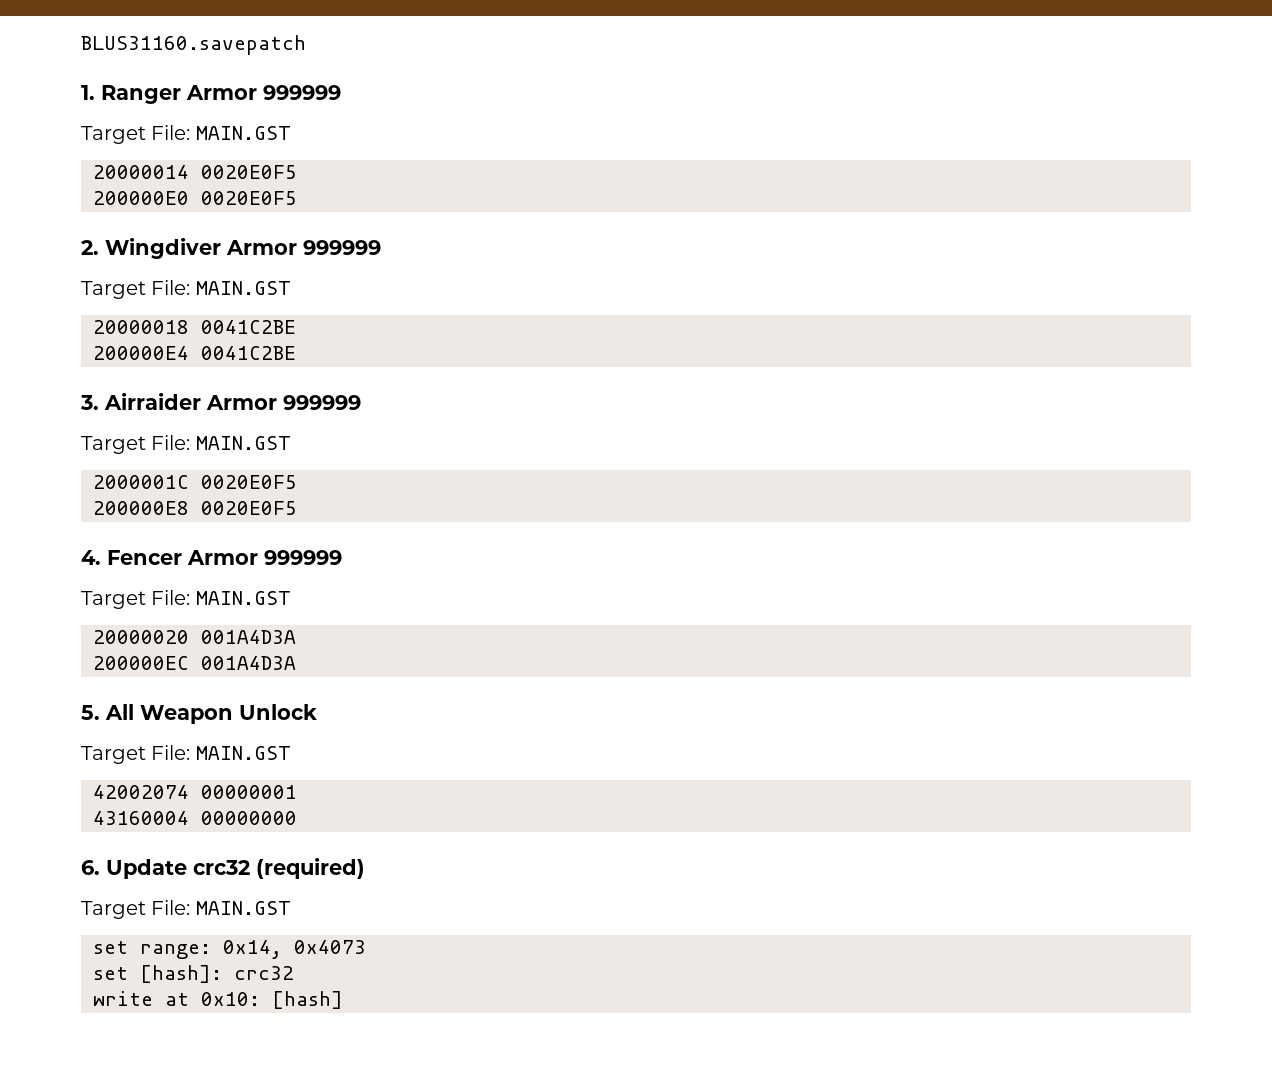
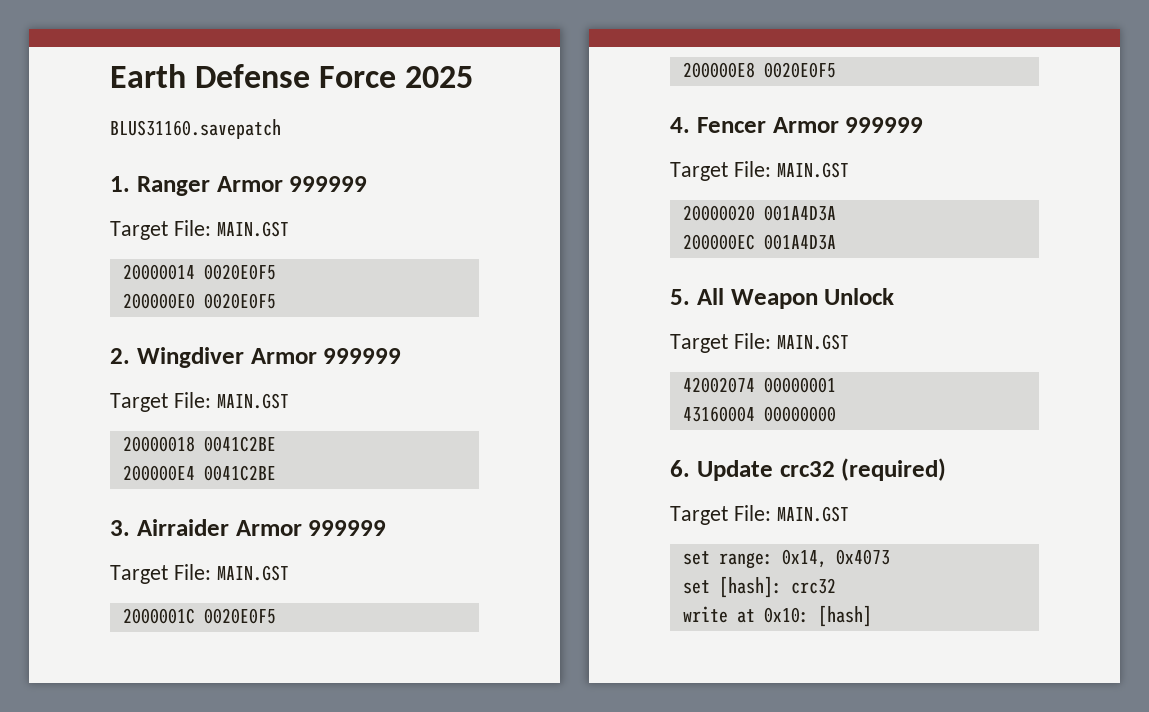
(81, 45) none -> [110,64,474,88] Earth Defense Force 2025 //

